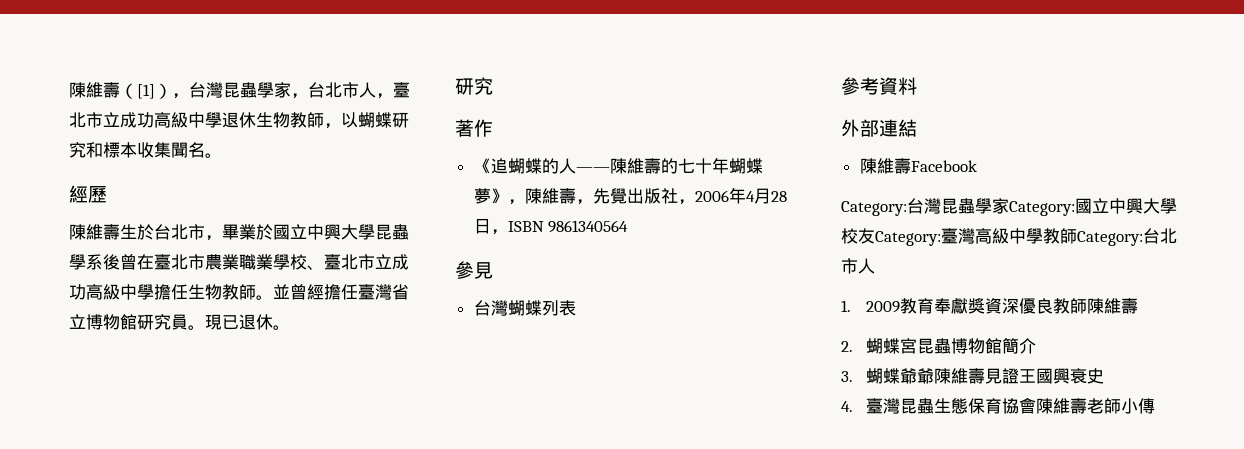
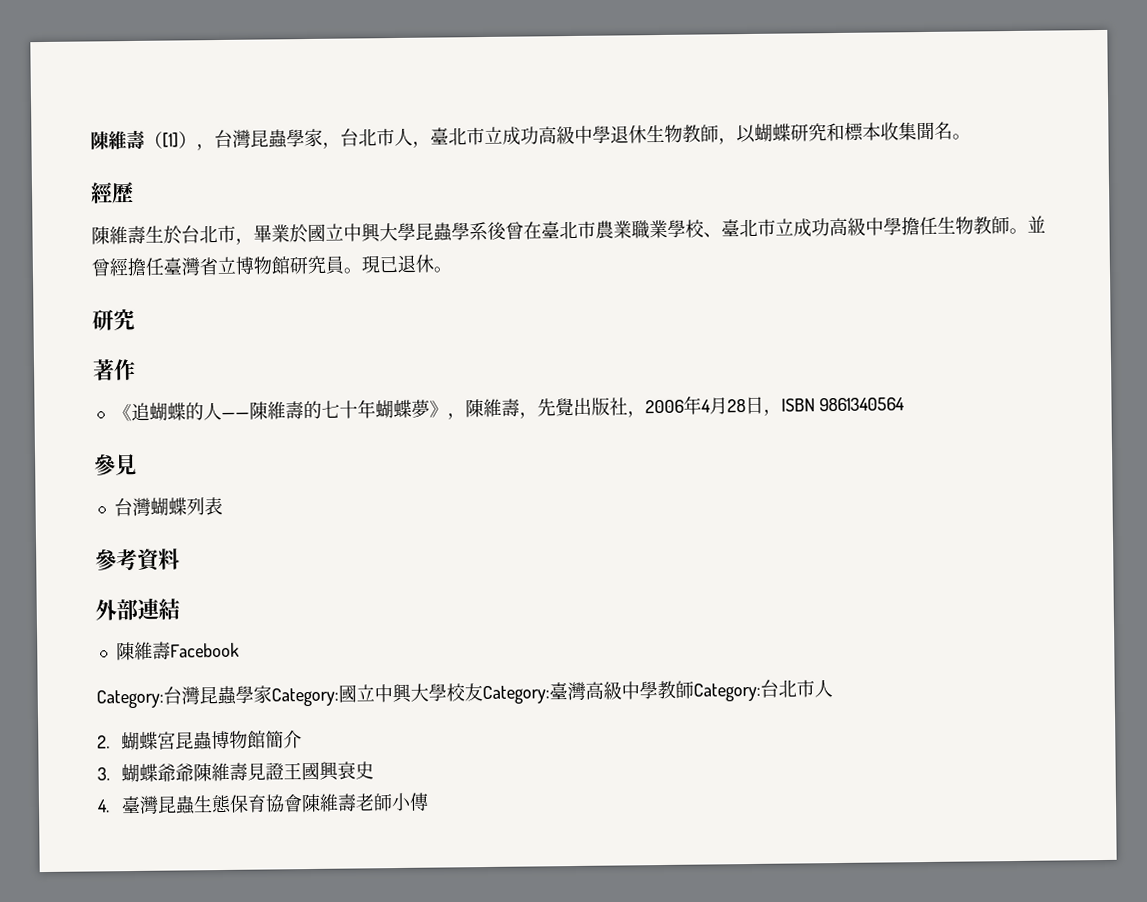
[841,298,1139,314] // 1. 2009教育奉獻獎資深優良教師陳維壽 -> (833, 688) none

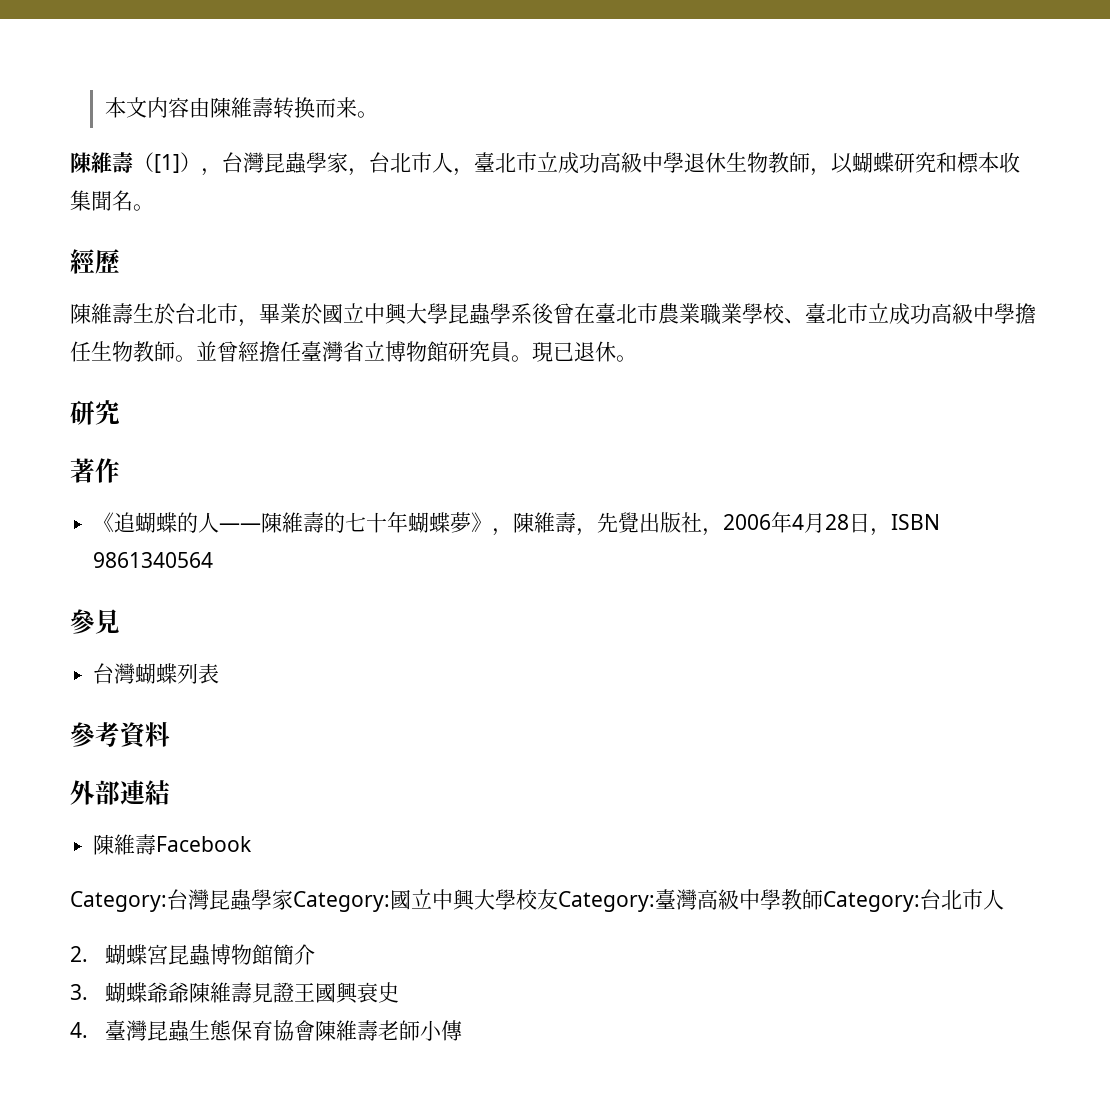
(90, 140) none -> [104,97,378,119] 本文内容由陳維壽转换而来。 //

